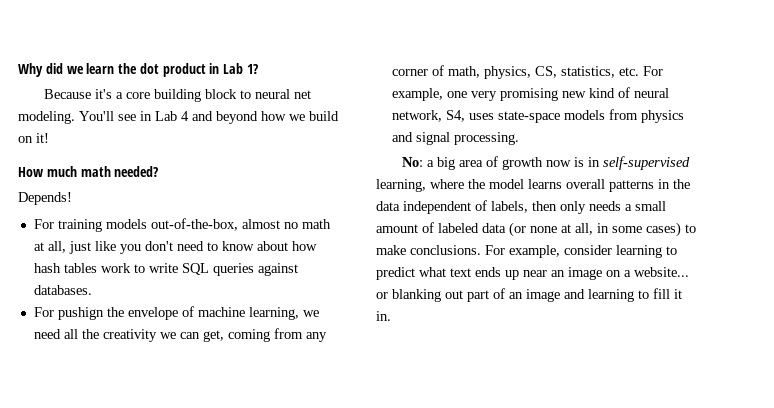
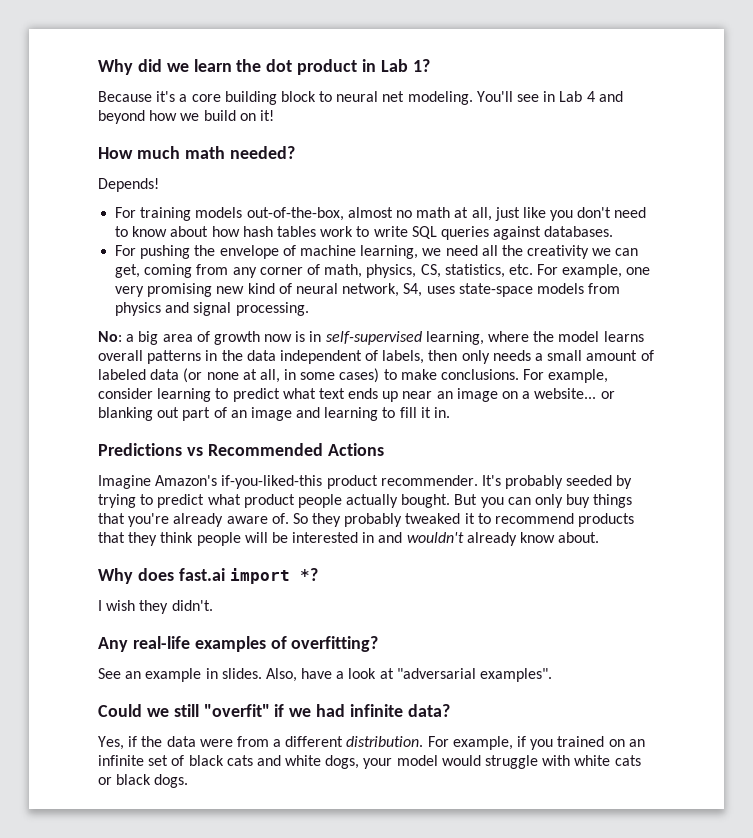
[57,307,104,320] pushign -> [140,245,191,259] pushing
(391, 316) none -> [98,443,384,456] [98,475,633,489] [98,494,633,508] [98,513,635,527] [98,532,600,546] [98,568,318,584] [98,600,213,614] [98,636,379,652] [98,668,553,682] [98,704,450,717] [98,736,645,750] [98,755,641,769] [98,774,189,788] // Predictions vs Recommended Actions // Imagine Amazon's if-you-liked-this product recommender. It's probably seeded by trying to predict what product people actually bought. But you can only buy things that you're already aware of. So they probably tweaked it to recommend products that they think people will be interested in and wouldn't already know about. // Why does fast.ai import *? // I wish they didn't. // Any real-life examples of overfitting? // See an example in slides. Also, have a look at "adversarial examples". // Could we still "overfit" if we had infinite data? // Yes, if the data were from a different distribution. For example, if you trained on an infinite set of black cats and white dogs, your model would struggle with white cats or black dogs.

